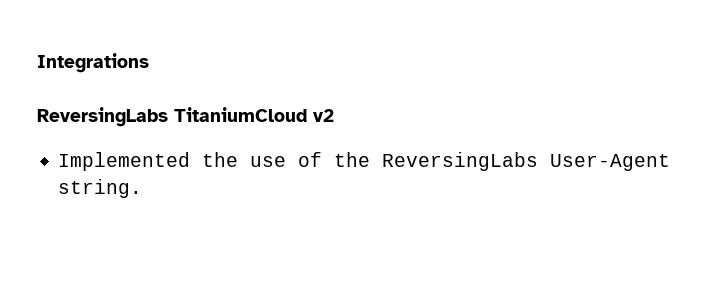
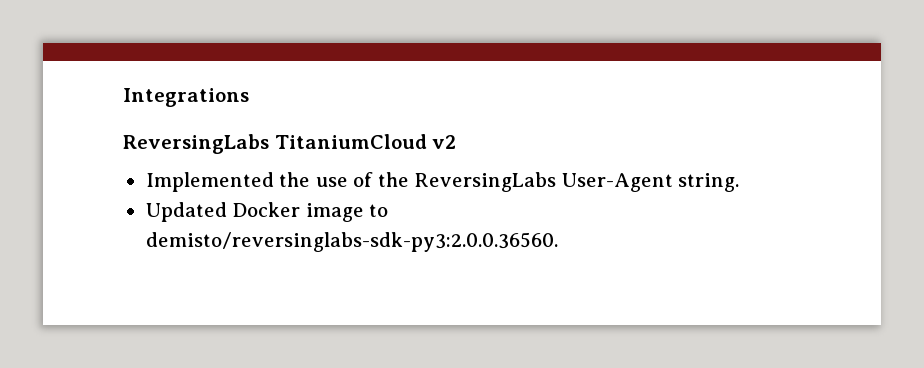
(143, 188) none -> [145,202,389,222] [145,232,558,252] // Updated Docker image to demisto/reversinglabs-sdk-py3:2.0.0.36560.

